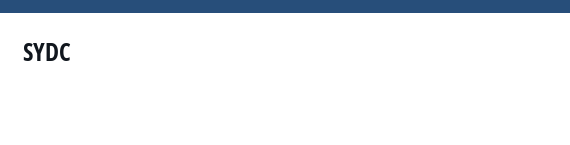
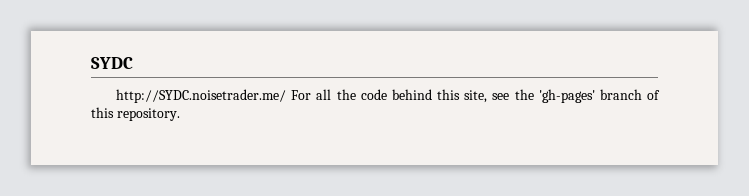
(71, 52) none -> [116,89,660,103] [91,107,180,121] // http://SYDC.noisetrader.me/ For all the code behind this site, see the 'gh-pages' branch of this repository.

